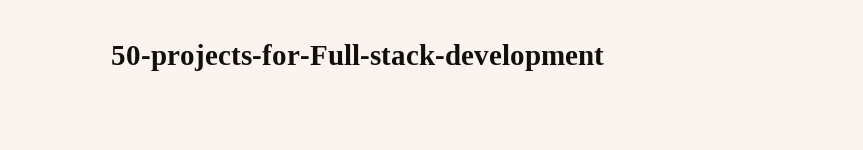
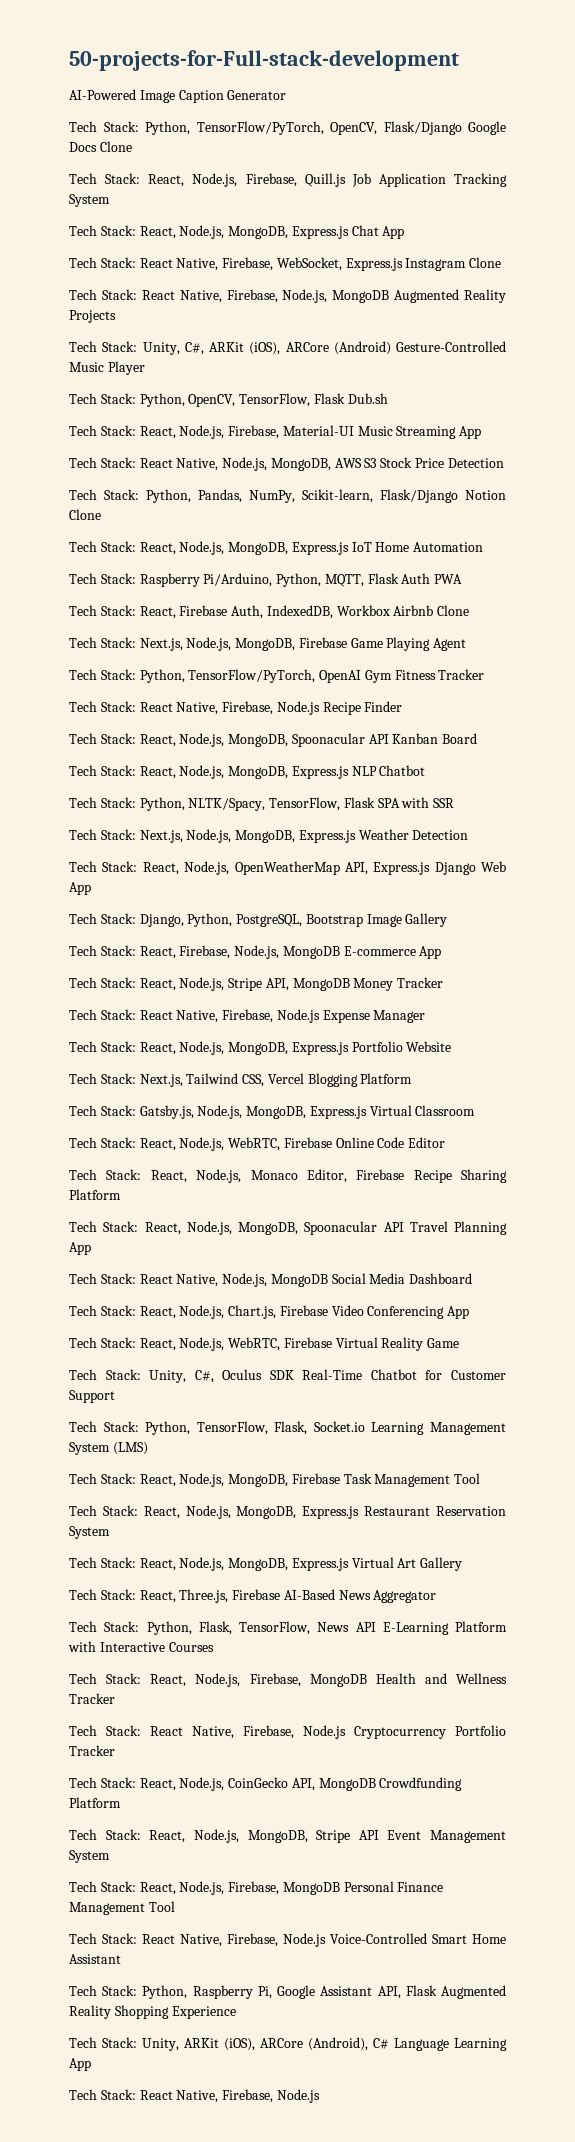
(604, 57) none -> [69,89,287,103] [69,121,506,135] [69,141,132,152] [69,173,507,187] [69,194,110,207] [69,225,405,239] [69,257,502,271] [69,289,506,303] [69,310,116,323] [69,341,506,355] [69,361,145,375] [69,393,388,407] [69,425,482,439] [69,457,504,471] [69,489,506,503] [69,509,101,520] [69,541,484,555] [69,573,463,587] [69,605,470,619] [69,637,467,651] [69,669,485,683] [69,701,403,715] [69,733,478,747] [69,765,426,779] [69,797,455,811] [69,829,469,843] [69,861,506,875] [69,882,91,895] [69,913,448,927] [69,945,442,959] [69,977,444,991] [69,1009,426,1023] [69,1041,452,1055] [69,1073,413,1087] [69,1105,476,1119] [69,1137,446,1151] [69,1169,507,1183] [69,1189,121,1200] [69,1221,507,1235] [69,1242,91,1255] [69,1273,473,1287] [69,1305,470,1319] [69,1337,460,1351] [69,1369,506,1383] [69,1390,115,1403] [69,1421,506,1435] [69,1442,148,1455] [69,1473,481,1487] [69,1505,506,1519] [69,1526,110,1539] [69,1557,463,1571] [69,1589,437,1603] [69,1621,507,1635] [68,1641,214,1652] [69,1673,507,1687] [69,1693,115,1704] [69,1725,506,1739] [69,1745,115,1756] [69,1777,463,1791] [69,1797,121,1808] [69,1829,506,1843] [69,1850,110,1863] [69,1881,444,1895] [69,1901,175,1915] [69,1933,506,1947] [69,1954,121,1964] [69,1985,507,1999] [69,2005,236,2019] [69,2037,507,2051] [69,2058,91,2071] [69,2089,320,2103] // AI-Powered Image Caption Generator // Tech Stack: Python, TensorFlow/PyTorch, OpenCV, Flask/Django Google Docs Clone // Tech Stack: React, Node.js, Firebase, Quill.js Job Application Tracking System // Tech Stack: React, Node.js, MongoDB, Express.js Chat App // Tech Stack: React Native, Firebase, WebSocket, Express.js Instagram Clone // Tech Stack: React Native, Firebase, Node.js, MongoDB Augmented Reality Projects // Tech Stack: Unity, C#, ARKit (iOS), ARCore (Android) Gesture-Controlled Music Player // Tech Stack: Python, OpenCV, TensorFlow, Flask Dub.sh // Tech Stack: React, Node.js, Firebase, Material-UI Music Streaming App // Tech Stack: React Native, Node.js, MongoDB, AWS S3 Stock Price Detection // Tech Stack: Python, Pandas, NumPy, Scikit-learn, Flask/Django Notion Clone // Tech Stack: React, Node.js, MongoDB, Express.js IoT Home Automation // Tech Stack: Raspberry Pi/Arduino, Python, MQTT, Flask Auth PWA // Tech Stack: React, Firebase Auth, IndexedDB, Workbox Airbnb Clone // Tech Stack: Next.js, Node.js, MongoDB, Firebase Game Playing Agent // Tech Stack: Python, TensorFlow/PyTorch, OpenAI Gym Fitness Tracker // Tech Stack: React Native, Firebase, Node.js Recipe Finder // Tech Stack: React, Node.js, MongoDB, Spoonacular API Kanban Board // Tech Stack: React, Node.js, MongoDB, Express.js NLP Chatbot // Tech Stack: Python, NLTK/Spacy, TensorFlow, Flask SPA with SSR // Tech Stack: Next.js, Node.js, MongoDB, Express.js Weather Detection // Tech Stack: React, Node.js, OpenWeatherMap API, Express.js Django Web App // Tech Stack: Django, Python, PostgreSQL, Bootstrap Image Gallery // Tech Stack: React, Firebase, Node.js, MongoDB E-commerce App // Tech Stack: React, Node.js, Stripe API, MongoDB Money Tracker // Tech Stack: React Native, Firebase, Node.js Expense Manager // Tech Stack: React, Node.js, MongoDB, Express.js Portfolio Website // Tech Stack: Next.js, Tailwind CSS, Vercel Blogging Platform // Tech Stack: Gatsby.js, Node.js, MongoDB, Express.js Virtual Classroom // Tech Stack: React, Node.js, WebRTC, Firebase Online Code Editor // Tech Stack: React, Node.js, Monaco Editor, Firebase Recipe Sharing Platform // Tech Stack: React, Node.js, MongoDB, Spoonacular API Travel Planning App // Tech Stack: React Native, Node.js, MongoDB Social Media Dashboard // Tech Stack: React, Node.js, Chart.js, Firebase Video Conferencing App // Tech Stack: React, Node.js, WebRTC, Firebase Virtual Reality Game // Tech Stack: Unity, C#, Oculus SDK Real-Time Chatbot for Customer Support // Tech Stack: Python, TensorFlow, Flask, Socket.io Learning Management System (LMS) // Tech Stack: React, Node.js, MongoDB, Firebase Task Management Tool // Tech Stack: React, Node.js, MongoDB, Express.js Restaurant Reservation System // Tech Stack: React, Node.js, MongoDB, Express.js Virtual Art Gallery // Tech Stack: React, Three.js, Firebase AI-Based News Aggregator // Tech Stack: Python, Flask, TensorFlow, News API E-Learning Platform with Interactive Courses // Tech Stack: React, Node.js, Firebase, MongoDB Health and Wellness Tracker // Tech Stack: React Native, Firebase, Node.js Cryptocurrency Portfolio Tracker // Tech Stack: React, Node.js, CoinGecko API, MongoDB Crowdfunding Platform // Tech Stack: React, Node.js, MongoDB, Stripe API Event Management System // Tech Stack: React, Node.js, Firebase, MongoDB Personal Finance Management Tool // Tech Stack: React Native, Firebase, Node.js Voice-Controlled Smart Home Assistant // Tech Stack: Python, Raspberry Pi, Google Assistant API, Flask Augmented Reality Shopping Experience // Tech Stack: Unity, ARKit (iOS), ARCore (Android), C# Language Learning App // Tech Stack: React Native, Firebase, Node.js

